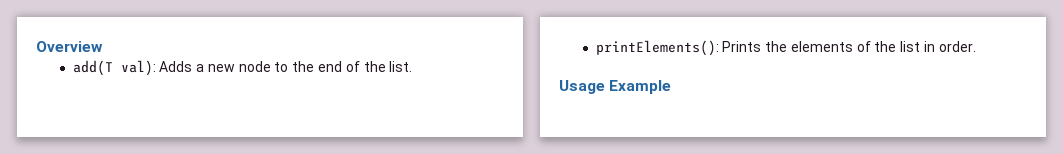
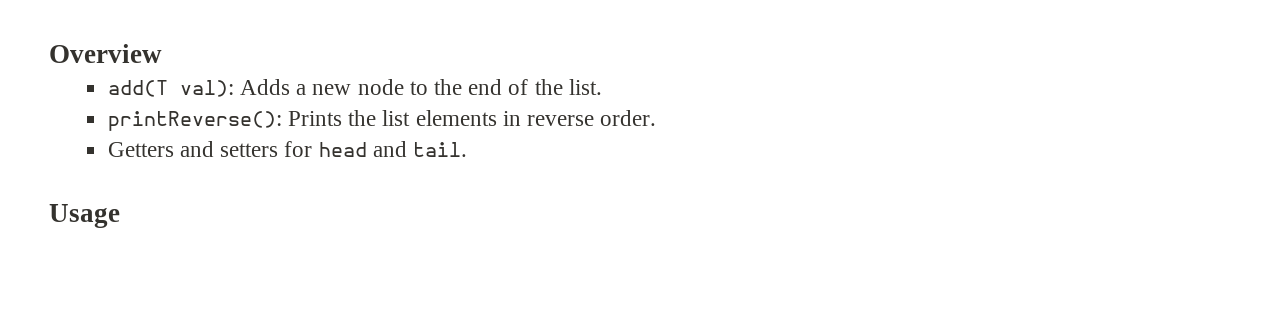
[595,40,719,56] printElements(): -> [107,111,282,131] printReverse():
[790,41,976,52] elements of the list in order. -> [382,110,657,126] [107,141,467,157] list elements in reverse order. // Getters and setters for head and tail.
[609,80,672,94] Example -> (120, 216) none

